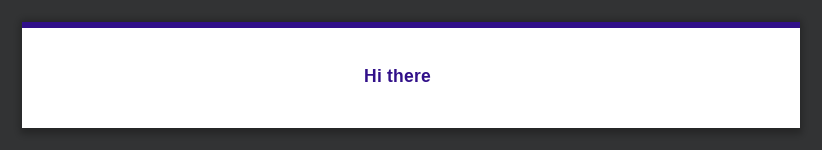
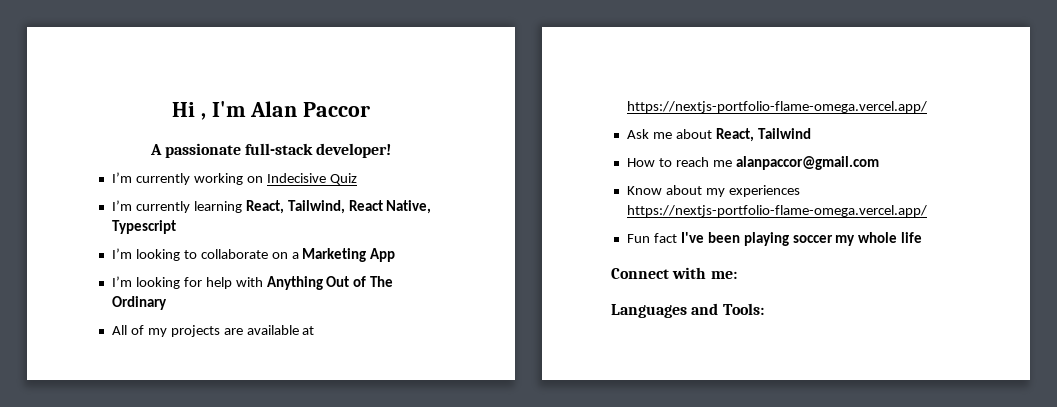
[386,69,431,82] there -> [200,101,371,120] [149,143,392,158] [111,172,357,185] [111,200,432,214] [111,220,176,234] [111,248,396,262] [111,276,394,290] [111,296,167,310] [111,325,315,337] [626,101,927,113] [626,128,811,142] [626,156,879,170] [626,185,800,197] [626,205,927,217] [626,232,923,246] [611,267,737,279] [611,303,764,318] , I'm Alan Paccor // A passionate full-stack developer! // I’m currently working on Indecisive Quiz // I’m currently learning React, Tailwind, React Native, Typescript // I’m looking to collaborate on a Marketing App // I’m looking for help with Anything Out of The Ordinary // All of my projects are available at https://nextjs-portfolio-flame-omega.vercel.app/ // Ask me about React, Tailwind // How to reach me alanpaccor@gmail.com // Know about my experiences https://nextjs-portfolio-flame-omega.vercel.app/ // Fun fact I've been playing soccer my whole life // Connect with me: // Languages and Tools:

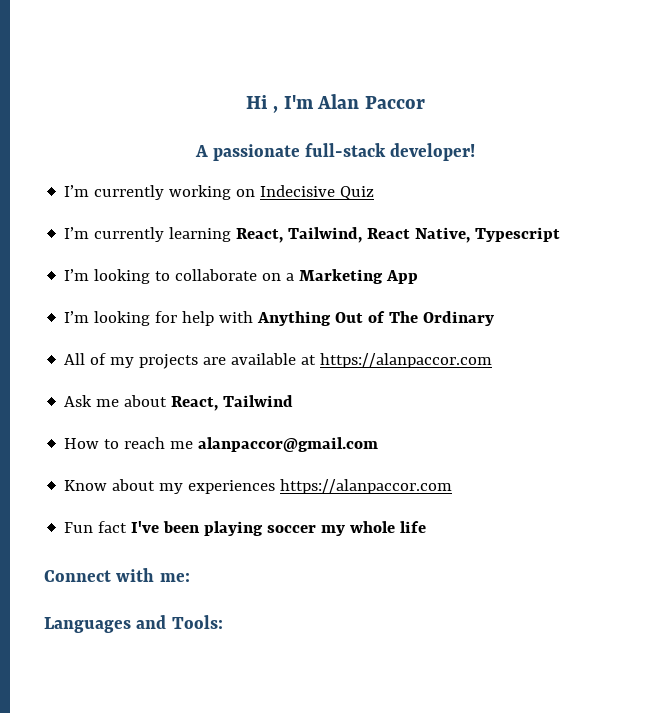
[626,101,927,113] https://nextjs-portfolio-flame-omega.vercel.app/ -> [320,353,493,368] https://alanpaccor.com
[626,205,927,217] https://nextjs-portfolio-flame-omega.vercel.app/ -> [280,479,453,494] https://alanpaccor.com

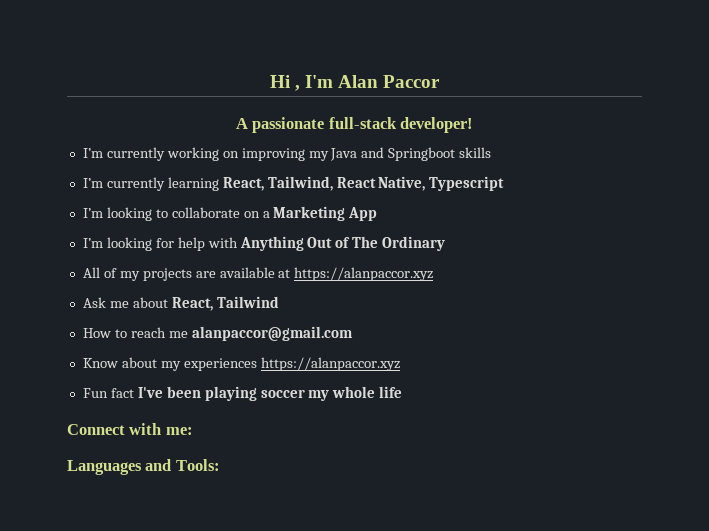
[260,185,375,200] Indecisive Quiz -> [241,147,492,161] improving my Java and Springboot skills
[320,353,493,368] https://alanpaccor.com -> [294,267,434,281] https://alanpaccor.xyz
[280,479,453,494] https://alanpaccor.com -> [260,357,400,371] https://alanpaccor.xyz

